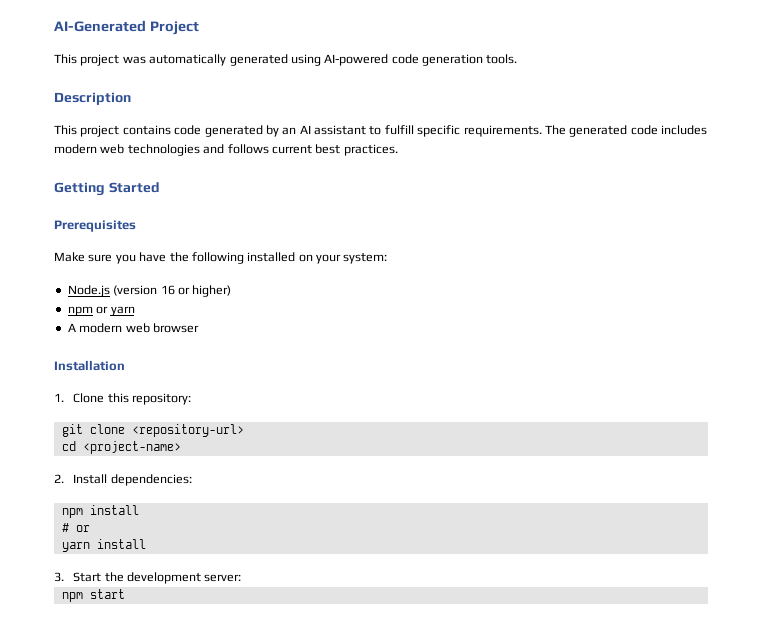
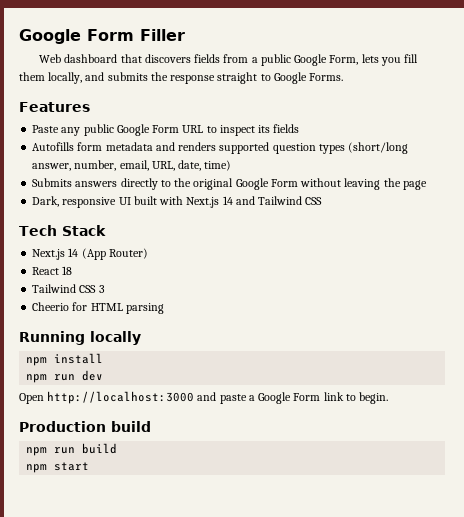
[54,20,199,35] [54,54,518,66] [54,92,131,105] [54,125,707,137] [54,144,398,156] [54,182,160,196] [54,220,136,232] [54,252,388,264] [67,285,232,297] [67,306,135,316] [67,323,199,333] [54,360,125,371] [54,393,192,405] [61,424,244,437] [61,441,181,454] [54,474,192,486] [61,505,139,518] [61,523,90,532] [61,539,146,552] [54,572,242,584] AI-Generated Project // This project was automatically generated using AI-powered code generation tools. // Description // This project contains code generated by an AI assistant to fulfill specific requirements. The generated code includes modern web technologies and follows current best practices. // Getting Started // Prerequisites // Make sure you have the following installed on your system: // Node.js (version 16 or higher) // npm or yarn // A modern web browser // Installation // 1. Clone this repository: // git clone <repository-url> // cd <project-name> // 2. Install dependencies: // npm install // # or // yarn install // 3. Start the development server: -> [19,29,185,44] [39,54,419,66] [19,72,344,84] [19,102,90,112] [32,124,300,136] [32,142,409,154] [32,160,232,171] [32,178,427,190] [32,196,323,208] [19,225,106,236] [32,248,148,260] [32,266,73,275] [32,284,105,293] [32,302,164,314] [19,331,141,345] [26,353,104,366] [26,370,104,383] [19,391,389,404] [19,421,151,432] [26,443,118,456] Google Form Filler // Web dashboard that discovers fields from a public Google Form, lets you fill them locally, and submits the response straight to Google Forms. // Features // Paste any public Google Form URL to inspect its fields // Autofills form metadata and renders supported question types (short/long answer, number, email, URL, date, time) // Submits answers directly to the original Google Form without leaving the page // Dark, responsive UI built with Next.js 14 and Tailwind CSS // Tech Stack // Next.js 14 (App Router) // React 18 // Tailwind CSS 3 // Cheerio for HTML parsing // Running locally // npm install // npm run dev // Open http://localhost:3000 and paste a Google Form link to begin. // Production build // npm run build

